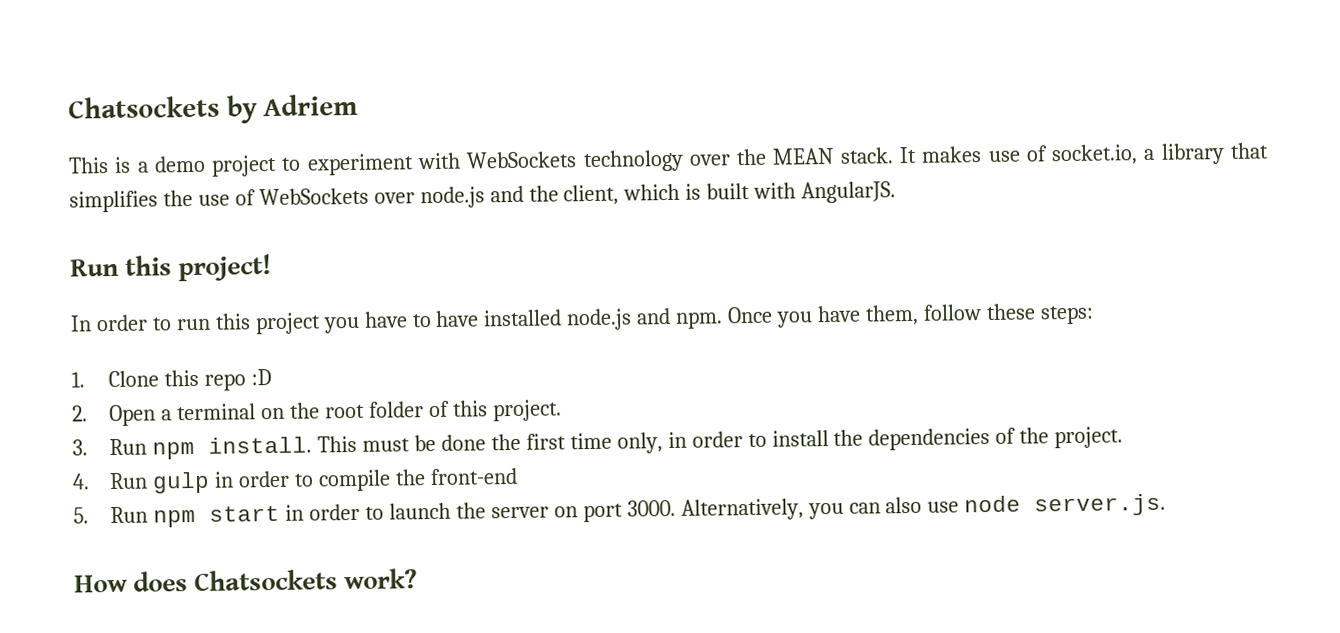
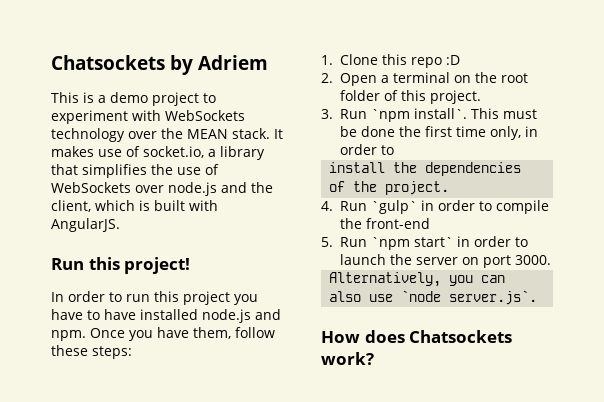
[152,436,313,460] npm install. -> [370,108,467,122] `npm install`.
(767, 440) none -> (394, 150) //
[152,471,211,494] gulp -> [370,200,417,214] `gulp`
[153,505,281,528] npm start -> [370,237,453,250] `npm start`
(676, 508) none -> (551, 260) //
[964,493,1167,517] node server.js. -> [401,290,538,305] `node server.js`.

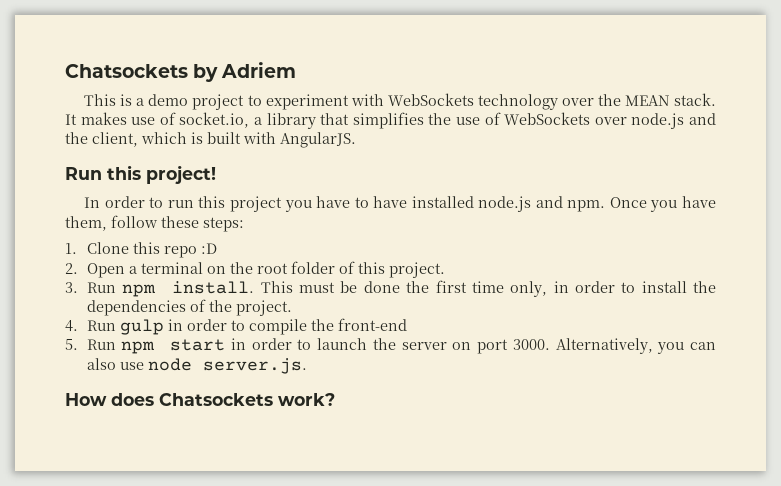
[370,108,467,122] `npm install`. -> [121,281,255,297] npm install.
(394, 150) // -> (636, 287) none
[370,200,417,214] `gulp` -> [119,319,164,335] gulp
[370,237,453,250] `npm start` -> [121,339,226,354] npm start
(551, 260) // -> (550, 344) none
[401,290,538,305] `node server.js`. -> [147,358,307,374] node server.js.

